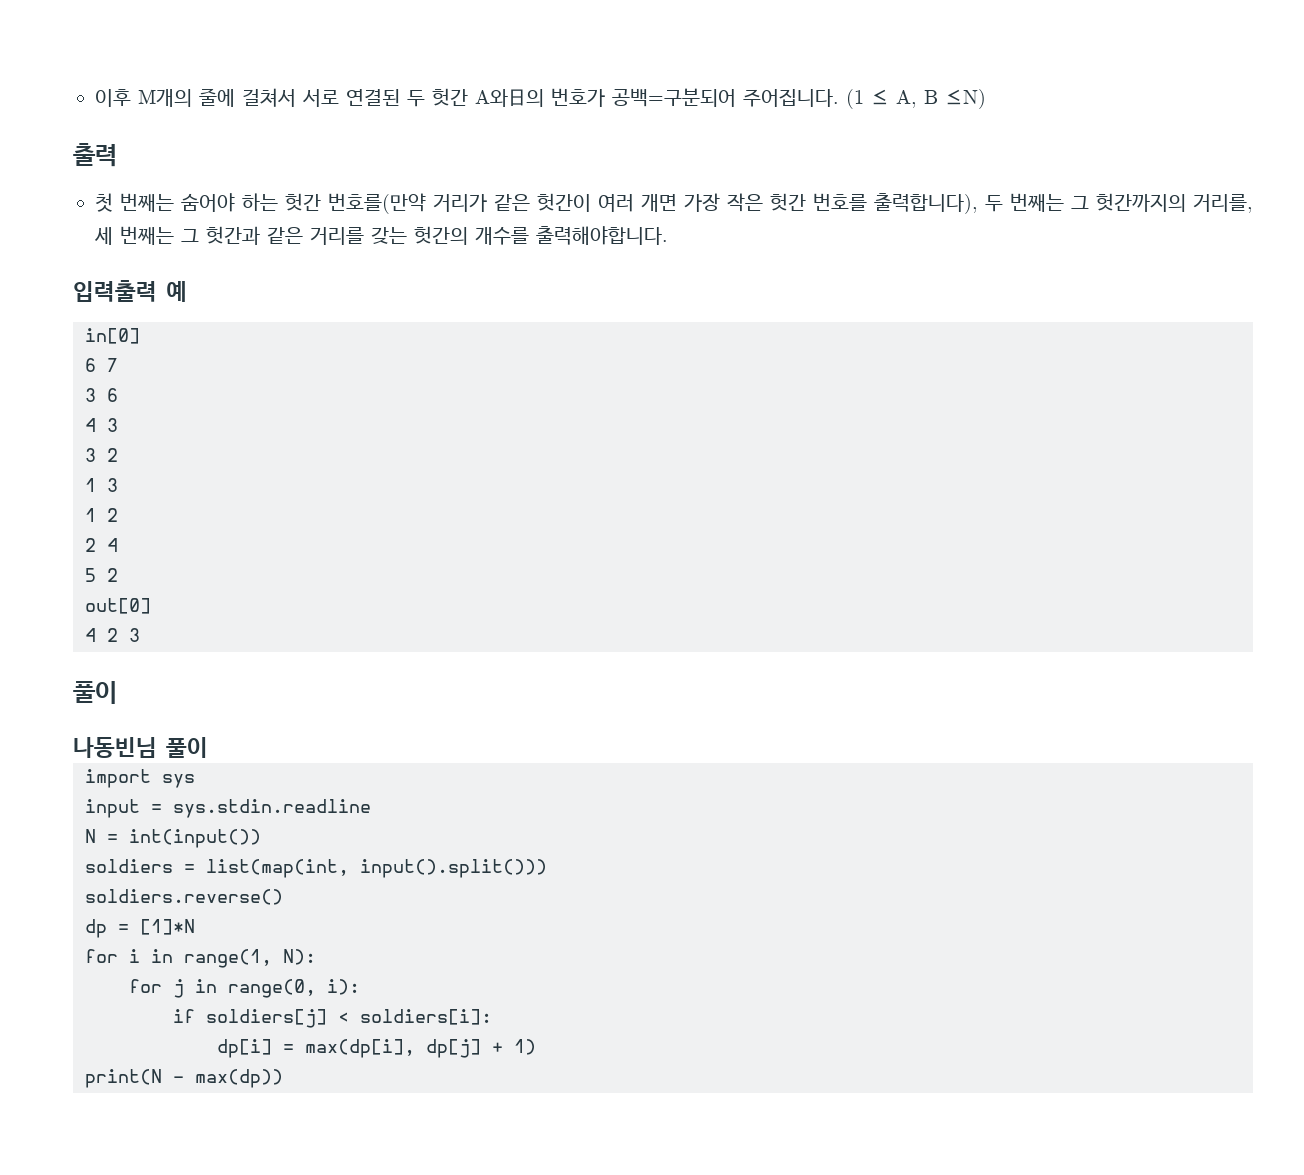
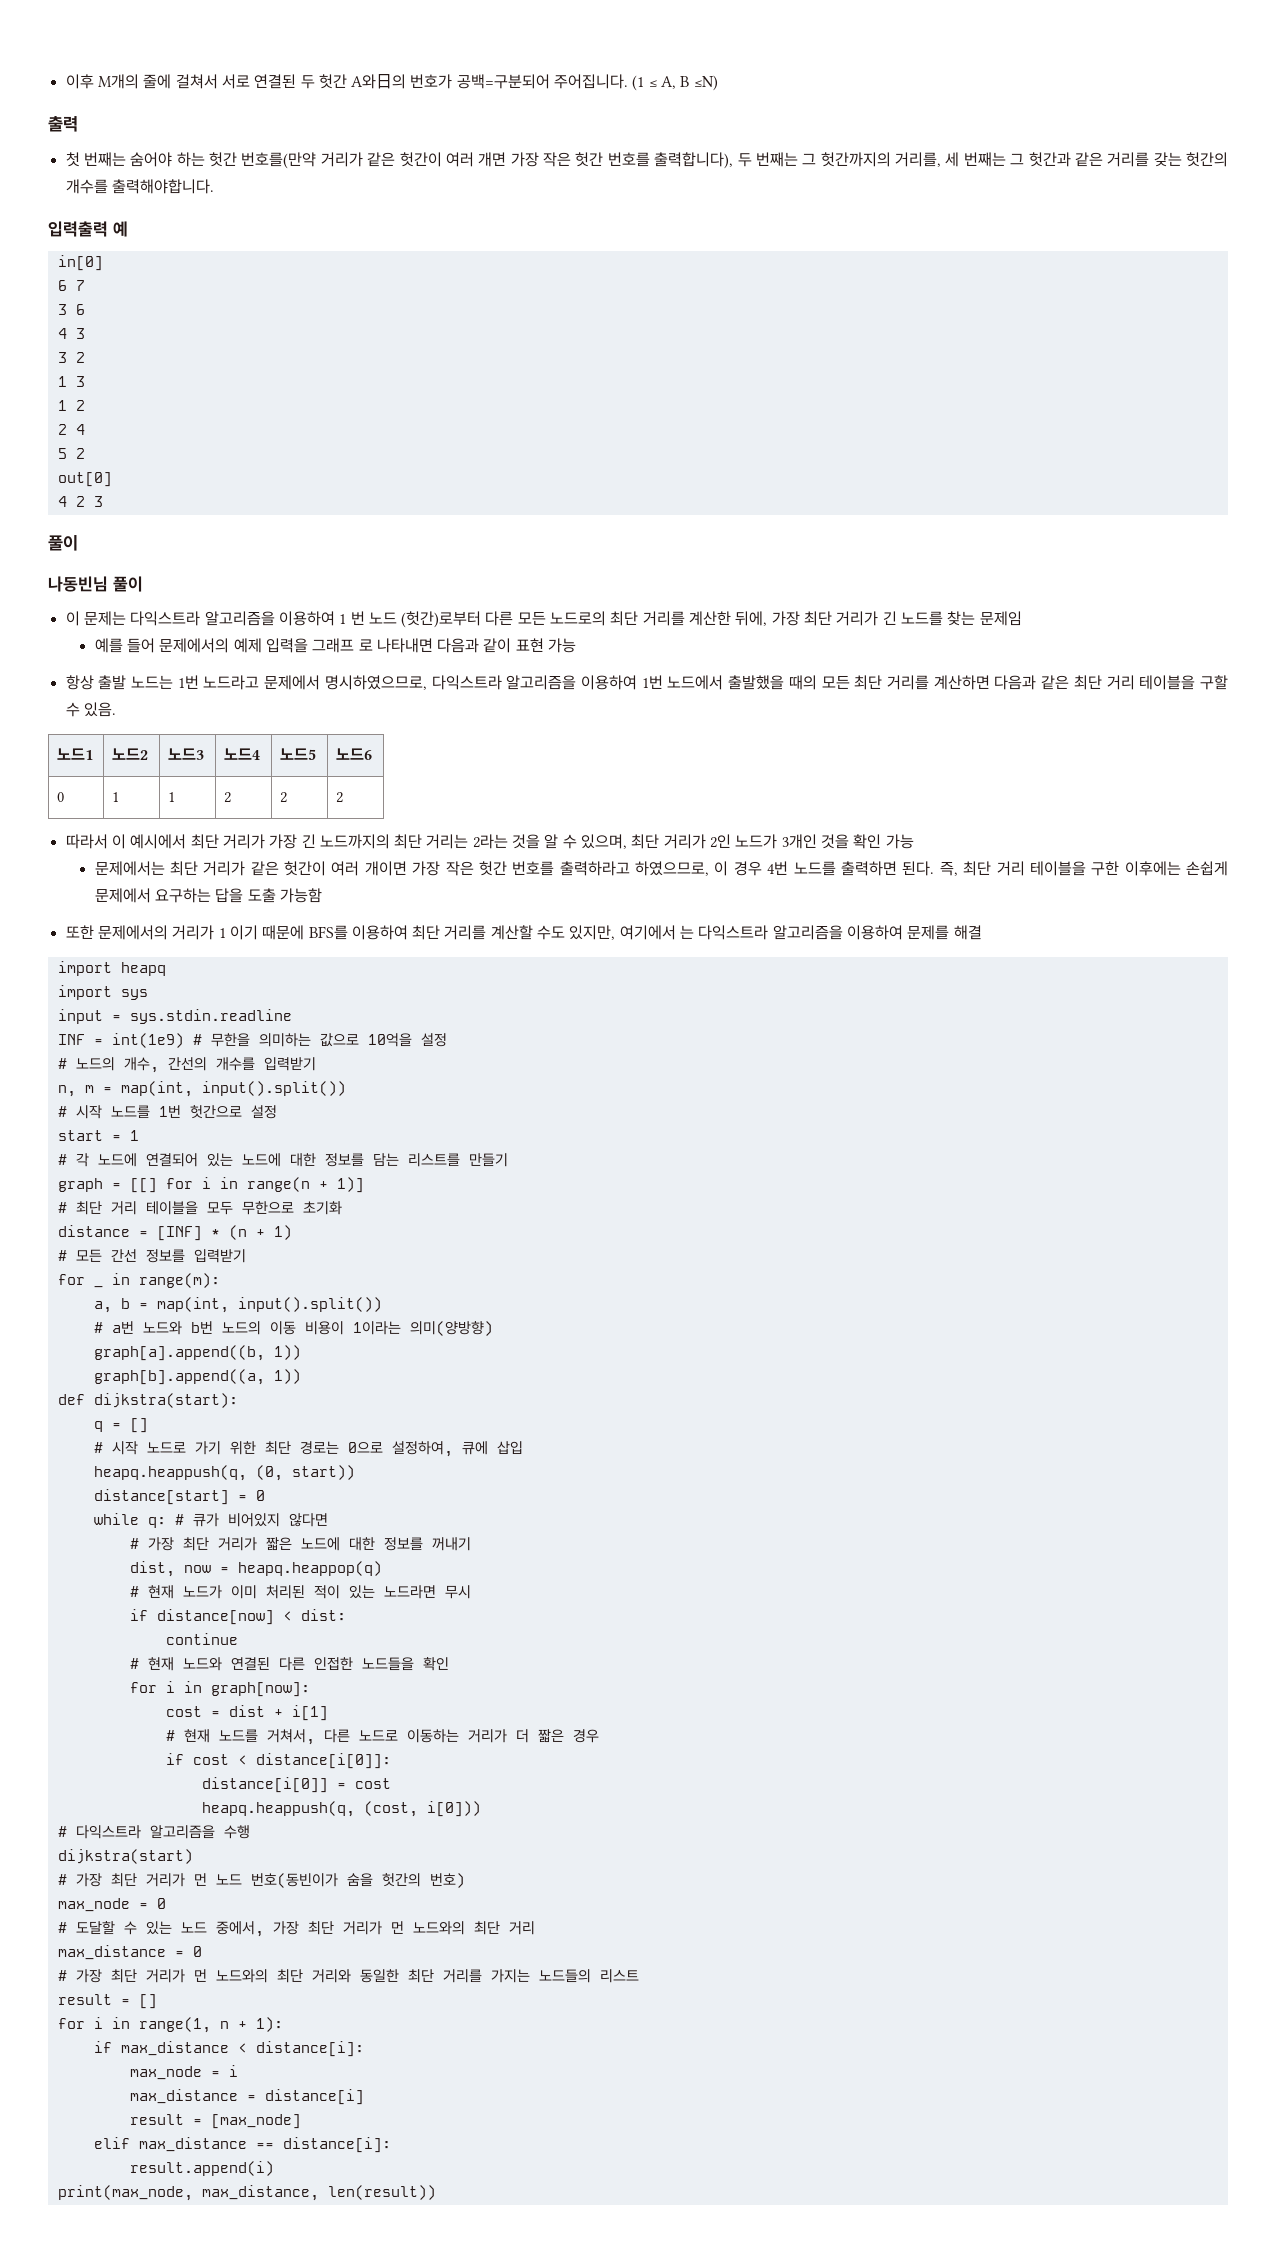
(208, 747) none -> [65,611,1022,628] [94,638,577,653] [65,675,1228,690] [65,702,116,717] [57,748,94,760] [112,748,149,760] [168,748,205,760] [224,748,261,760] [280,748,317,760] [336,748,373,760] [57,792,65,802] [112,792,120,802] [168,792,176,802] [224,792,232,803] [280,792,288,803] [336,792,344,803] [65,834,914,849] [94,861,1229,876] [94,888,322,903] [65,925,982,940] [57,961,166,976] // 이 문제는 다익스트라 알고리즘을 이용하여 1 번 노드 (헛간)로부터 다른 모든 노드로의 최단 거리를 계산한 뒤에, 가장 최단 거리가 긴 노드를 찾는 문제임 // 예를 들어 문제에서의 예제 입력을 그래프 로 나타내면 다음과 같이 표현 가능 // 항상 출발 노드는 1번 노드라고 문제에서 명시하였으므로, 다익스트라 알고리즘을 이용하여 1번 노드에서 출발했을 때의 모든 최단 거리를 계산하면 다음과 같은 최단 거리 테이블을 구할 수 있음. // 노드1 | 노드2 | 노드3 | 노드4 | 노드5 | 노드6 // 0 | 1 | 1 | 2 | 2 | 2 // 따라서 이 예시에서 최단 거리가 가장 긴 노드까지의 최단 거리는 2라는 것을 알 수 있으며, 최단 거리가 2인 노드가 3개인 것을 확인 가능 // 문제에서는 최단 거리가 같은 헛간이 여러 개이면 가장 작은 헛간 번호를 출력하라고 하였으므로, 이 경우 4번 노드를 출력하면 된다. 즉, 최단 거리 테이블을 구한 이후에는 손쉽게 문제에서 요구하는 답을 도출 가능함 // 또한 문제에서의 거리가 1 이기 때문에 BFS를 이용하여 최단 거리를 계산할 수도 있지만, 여기에서 는 다익스트라 알고리즘을 이용하여 문제를 해결 // import heapq
[85,829,261,848] [85,859,547,878] [85,889,283,905] [85,919,195,938] [85,949,316,968] [129,979,360,998] [173,1009,492,1028] [217,1039,536,1058] [85,1069,283,1088] N = int(input()) // soldiers = list(map(int, input().split())) // soldiers.reverse() // dp = [1]*N // for i in range(1, N): // for j in range(0, i): // if soldiers[j] < soldiers[i]: // dp[i] = max(dp[i], dp[j] + 1) // print(N - max(dp)) -> [57,1033,447,1048] [57,1057,316,1073] [57,1081,346,1097] [57,1105,277,1119] [57,1130,139,1141] [57,1153,508,1167] [57,1177,364,1193] [57,1201,342,1215] [57,1225,292,1241] [57,1249,246,1263] [57,1274,85,1285] [93,1285,103,1288] [111,1273,220,1288] [93,1297,382,1313] [93,1321,493,1336] [93,1345,301,1361] [93,1369,301,1385] [57,1393,238,1408] [93,1418,148,1433] [93,1441,523,1457] [93,1465,355,1481] [93,1489,265,1505] [93,1513,328,1528] [129,1537,471,1551] [129,1561,382,1577] [129,1585,471,1599] [129,1609,346,1625] [165,1633,238,1645] [129,1657,449,1671] [129,1681,310,1697] [165,1705,328,1721] [165,1729,599,1745] [165,1753,391,1769] [201,1777,391,1793] [201,1801,481,1817] [57,1825,250,1839] [57,1849,193,1864] [57,1873,465,1888] [57,1898,166,1912] [57,1921,535,1937] [57,1945,202,1960] [57,1969,639,1983] [57,1994,157,2009] [57,2017,283,2033] [93,2041,364,2057] [129,2065,238,2080] [129,2089,364,2105] [129,2114,301,2129] [93,2137,391,2153] [129,2161,274,2176] [57,2185,436,2201] INF = int(1e9) # 무한을 의미하는 값으로 10억을 설정 // # 노드의 개수, 간선의 개수를 입력받기 // n, m = map(int, input().split()) // # 시작 노드를 1번 헛간으로 설정 // start = 1 // # 각 노드에 연결되어 있는 노드에 대한 정보를 담는 리스트를 만들기 // graph = [[] for i in range(n + 1)] // # 최단 거리 테이블을 모두 무한으로 초기화 // distance = [INF] * (n + 1) // # 모든 간선 정보를 입력받기 // for _ in range(m): // a, b = map(int, input().split()) // # a번 노드와 b번 노드의 이동 비용이 1이라는 의미(양방향) // graph[a].append((b, 1)) // graph[b].append((a, 1)) // def dijkstra(start): // q = [] // # 시작 노드로 가기 위한 최단 경로는 0으로 설정하여, 큐에 삽입 // heapq.heappush(q, (0, start)) // distance[start] = 0 // while q: # 큐가 비어있지 않다면 // # 가장 최단 거리가 짧은 노드에 대한 정보를 꺼내기 // dist, now = heapq.heappop(q) // # 현재 노드가 이미 처리된 적이 있는 노드라면 무시 // if distance[now] < dist: // continue // # 현재 노드와 연결된 다른 인접한 노드들을 확인 // for i in graph[now]: // cost = dist + i[1] // # 현재 노드를 거쳐서, 다른 노드로 이동하는 거리가 더 짧은 경우 // if cost < distance[i[0]]: // distance[i[0]] = cost // heapq.heappush(q, (cost, i[0])) // # 다익스트라 알고리즘을 수행 // dijkstra(start) // # 가장 최단 거리가 먼 노드 번호(동빈이가 숨을 헛간의 번호) // max_node = 0 // # 도달할 수 있는 노드 중에서, 가장 최단 거리가 먼 노드와의 최단 거리 // max_distance = 0 // # 가장 최단 거리가 먼 노드와의 최단 거리와 동일한 최단 거리를 가지는 노드들의 리스트 // result = [] // for i in range(1, n + 1): // if max_distance < distance[i]: // max_node = i // max_distance = distance[i] // result = [max_node] // elif max_distance == distance[i]: // result.append(i) // print(max_node, max_distance, len(result))

